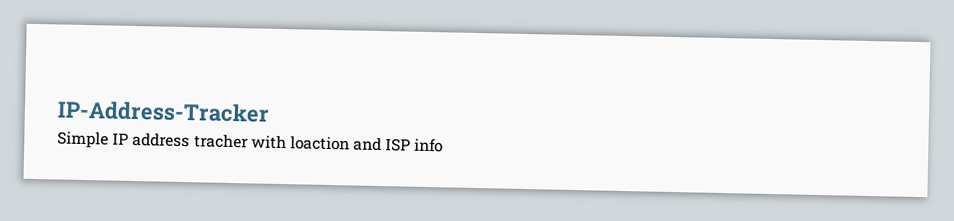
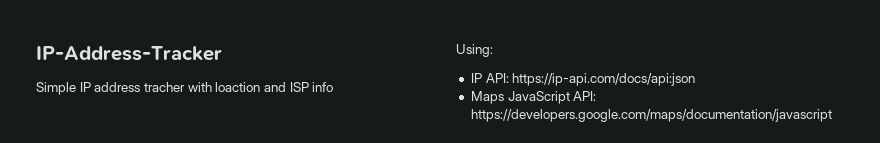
(444, 145) none -> [456,44,493,57] [470,73,696,86] [470,91,597,104] [470,109,832,122] // Using: // IP API: https://ip-api.com/docs/api:json // Maps JavaScript API: https://developers.google.com/maps/documentation/javascript

